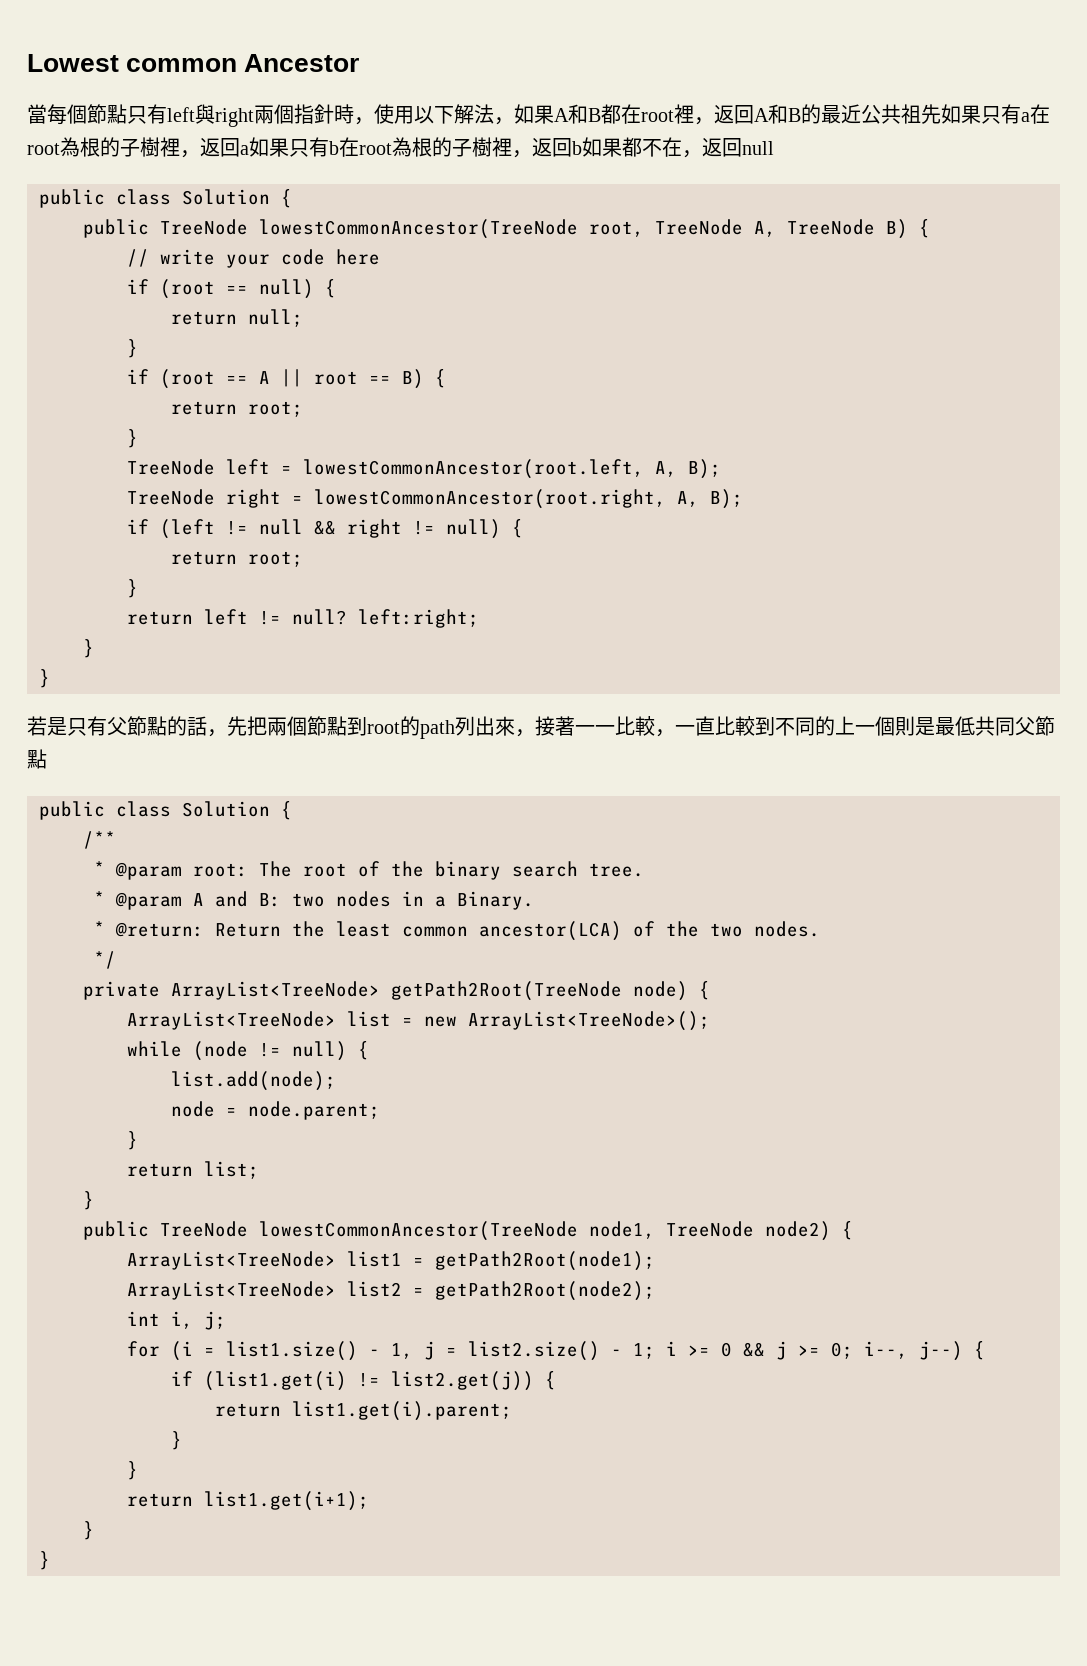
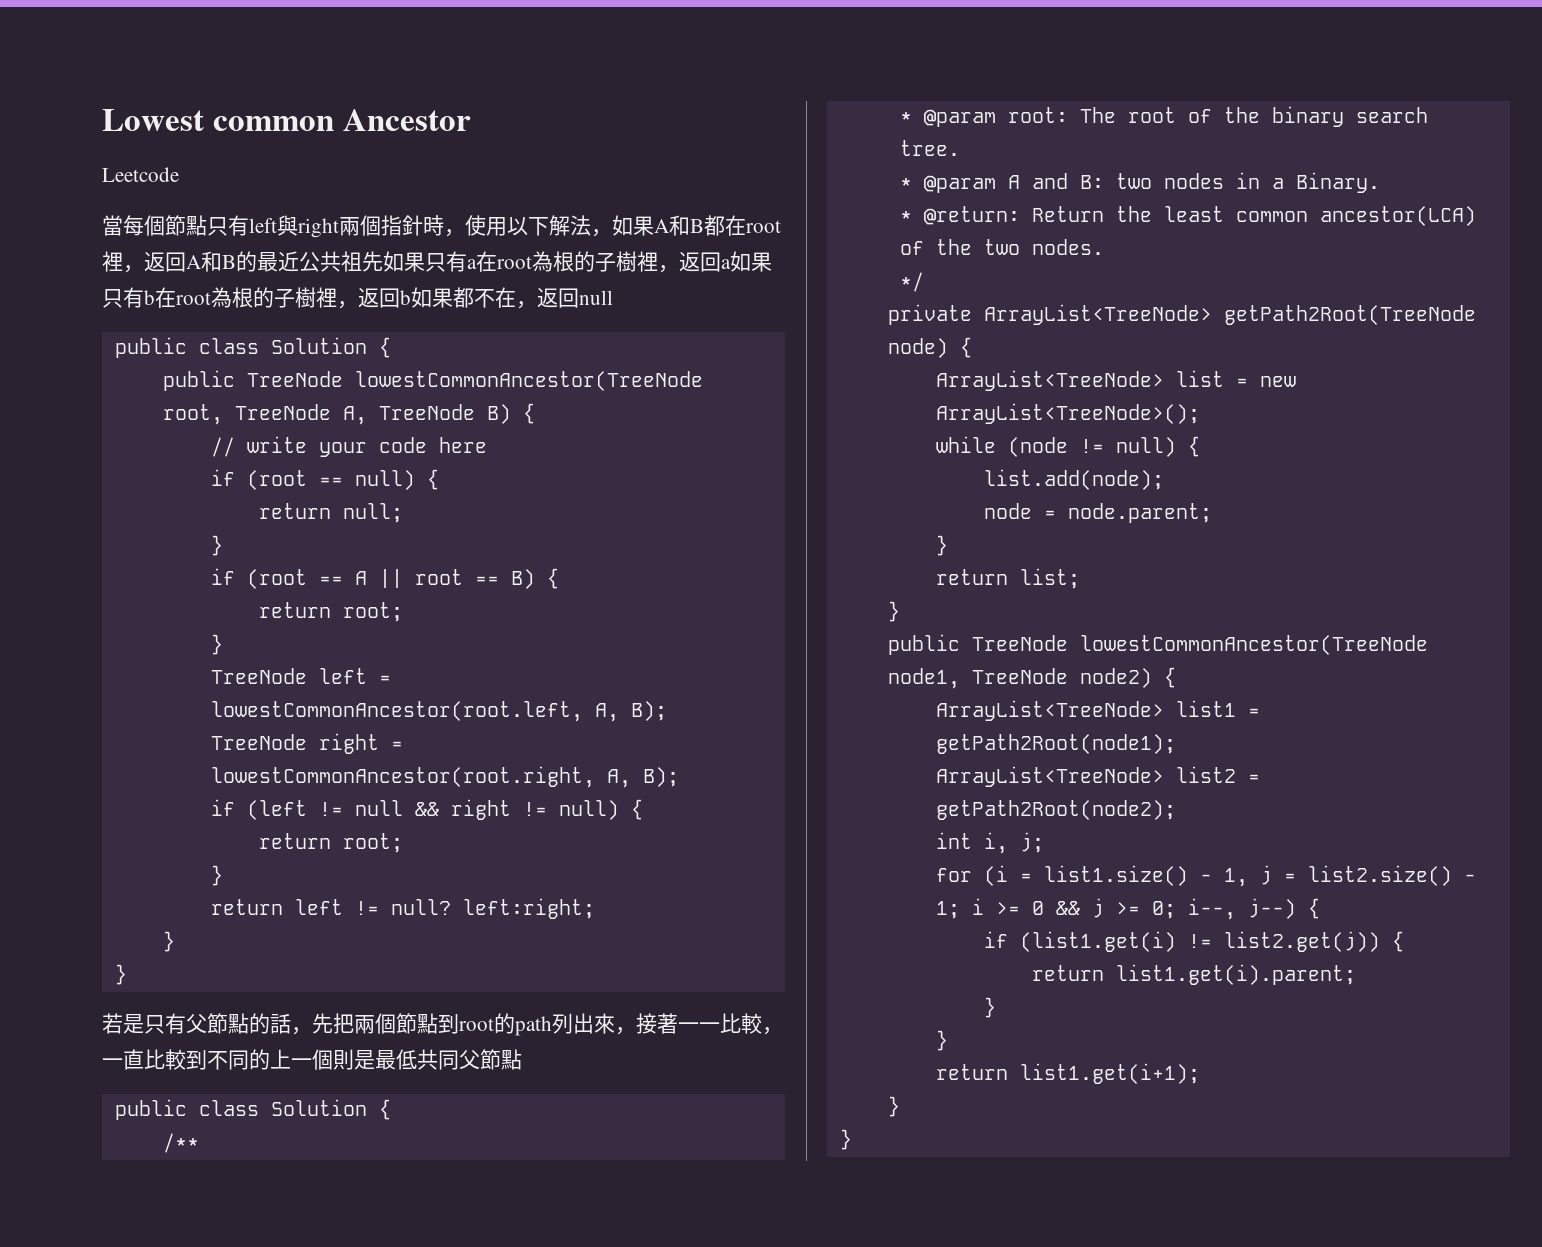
(360, 63) none -> [102,167,179,182] // Leetcode

